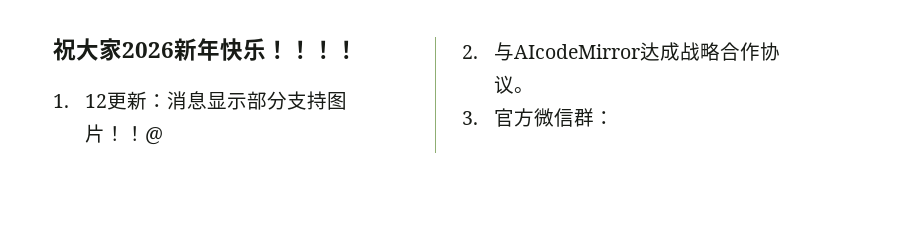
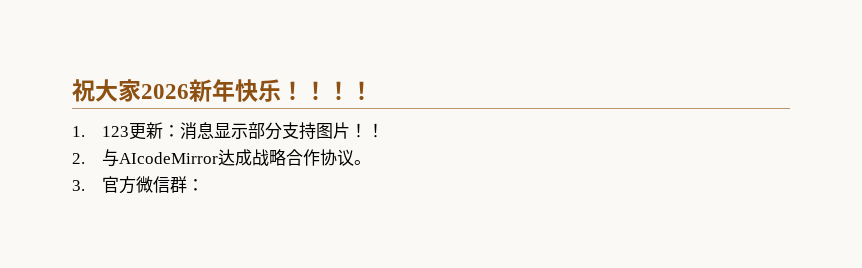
[85,94,108,108] 12 -> [102,126,130,137] 123
[145,127,164,145] @ -> (385, 130) none

